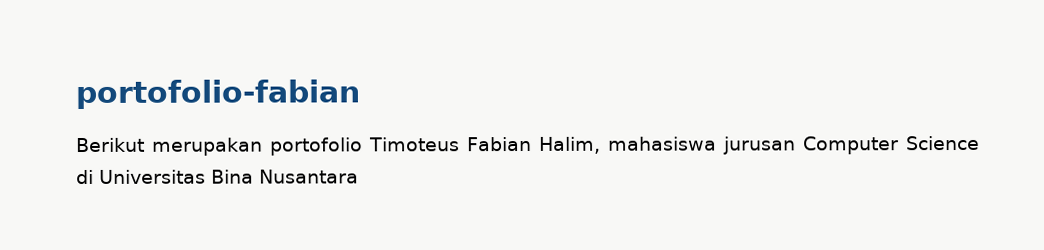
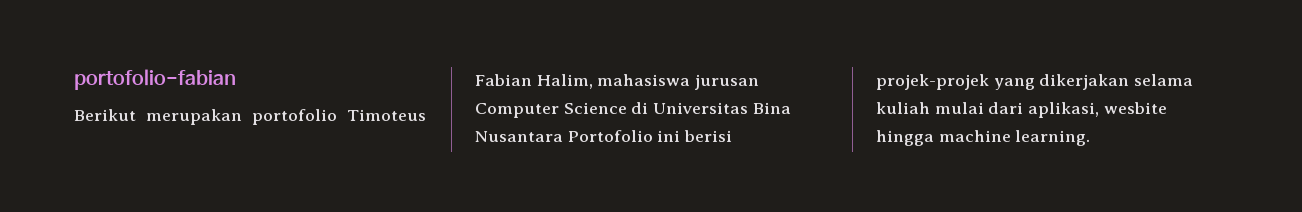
(359, 176) none -> [567,130,733,142] [876,74,1194,90] [876,102,1167,118] [876,130,1091,146] Portofolio ini berisi projek-projek yang dikerjakan selama kuliah mulai dari aplikasi, wesbite hingga machine learning.

